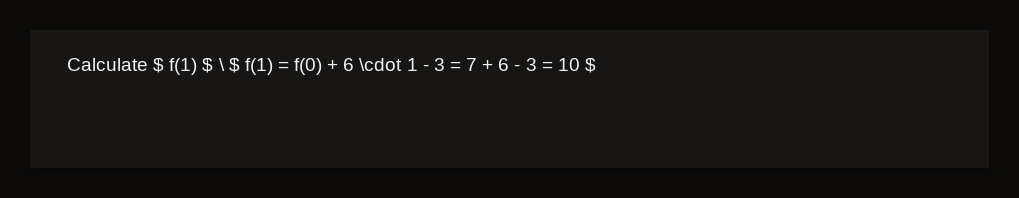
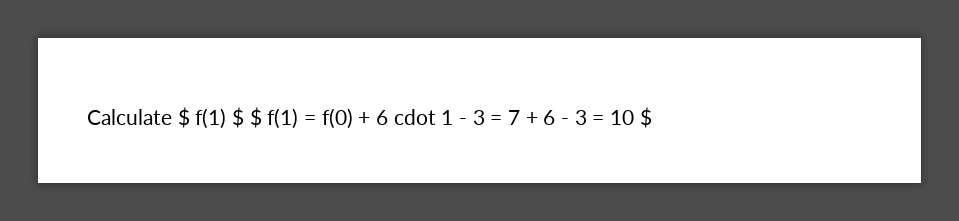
[218,58,225,71] \ -> (245, 117) none
[359,58,403,71] \cdot -> [393,109,436,125] cdot

